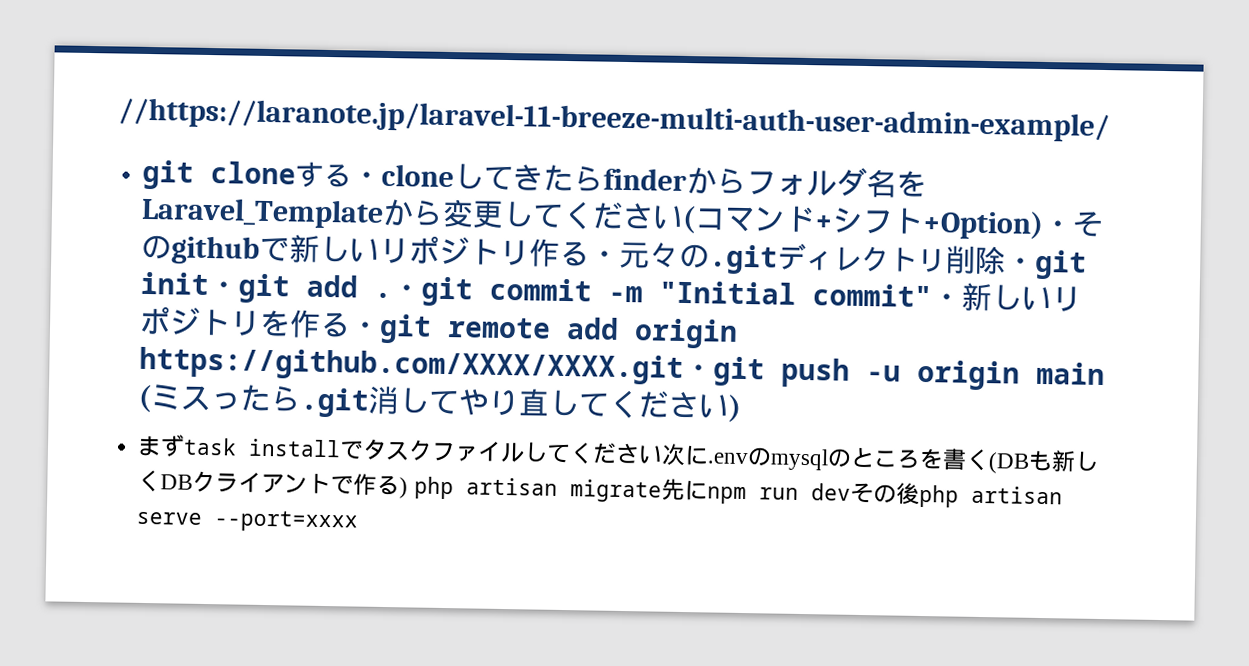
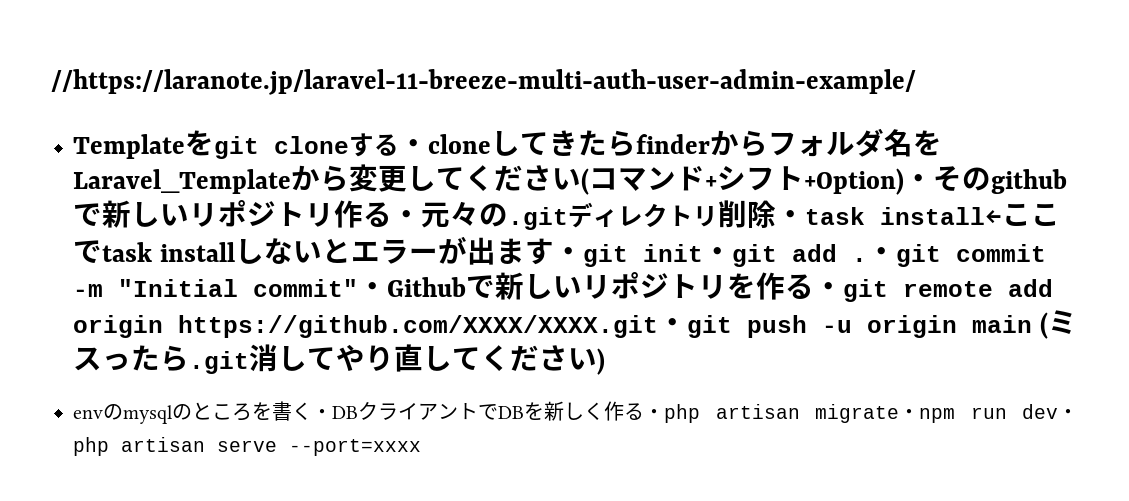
(1110, 120) none -> [73,130,214,159] Templateを
(1037, 264) none -> [805,203,1060,226] [73,236,583,265] task install←ここでtask installしないとエラーが出ます・
(963, 300) none -> [387,275,495,298] Githubで
[137,434,750,467] まずtask installでタスクファイルしてください次に.env -> [73,409,103,419] env
[988,450,1100,474] [137,469,162,493] (DBも新しく -> [312,409,332,419] ・
[353,473,409,499] 作る) -> [498,401,664,421] DBを新しく作る・
[660,478,708,501] 先に -> [899,409,919,419] ・
[849,482,920,505] その後 -> [1058,409,1078,419] ・

